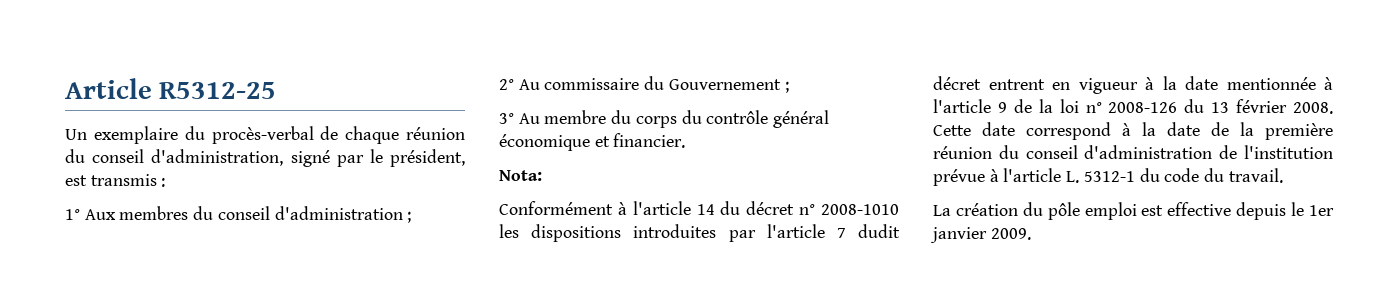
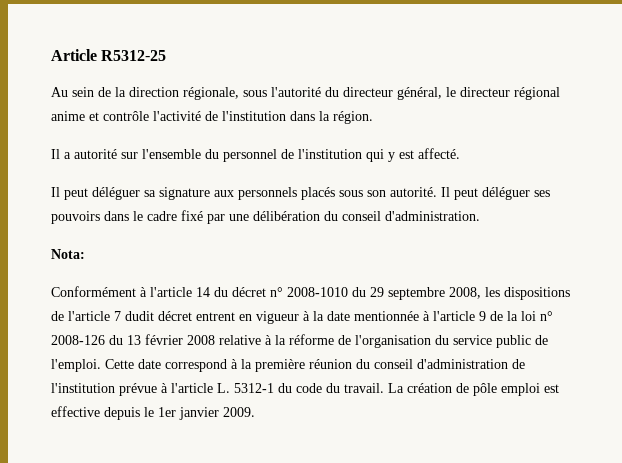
[65,126,465,144] [65,149,466,167] [65,174,166,187] [65,206,412,223] [499,76,789,93] [499,110,830,128] [499,133,686,151] Un exemplaire du procès-verbal de chaque réunion du conseil d'administration, signé par le président, est transmis : // 1° Aux membres du conseil d'administration ; // 2° Au commissaire du Gouvernement ; // 3° Au membre du corps du contrôle général économique et financier. -> [51,87,560,100] [51,111,373,124] [51,148,460,162] [51,187,550,200] [51,210,480,224] Au sein de la direction régionale, sous l'autorité du directeur général, le directeur régional anime et contrôle l'activité de l'institution dans la région. // Il a autorité sur l'ensemble du personnel de l'institution qui y est affecté. // Il peut déléguer sa signature aux personnels placés sous son autorité. Il peut déléguer ses pouvoirs dans le cadre fixé par une délibération du conseil d'administration.
[499,224,756,242] les dispositions introduites par -> [352,287,570,300] [51,311,64,321] du 29 septembre 2008, les dispositions de
[1293,102,1333,114] 2008. -> [187,334,548,348] [51,359,101,372] 2008 relative à la réforme de l'organisation du service public de l'emploi.
[1167,122,1254,136] date de la -> (252, 364) none
(1283, 175) // -> (384, 388) none
[1022,202,1043,216] du -> [456,383,469,393] de

